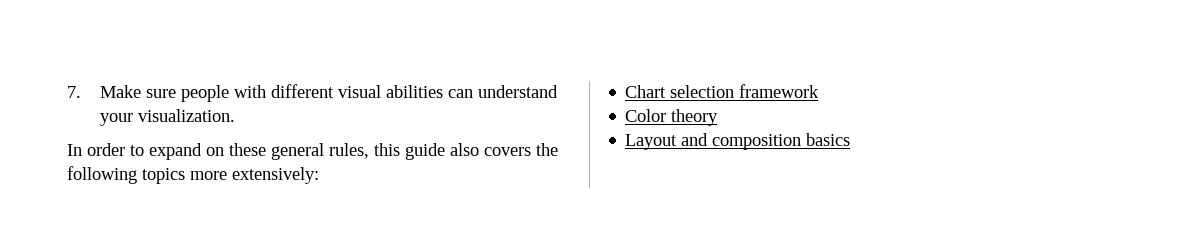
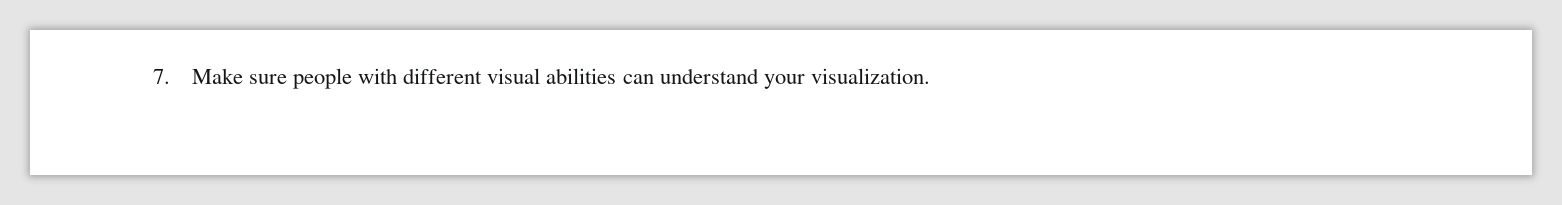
[67,143,558,160] [67,166,319,184] [625,84,820,98] [625,109,719,126] [625,133,851,150] // In order to expand on these general rules, this guide also covers the following topics more extensively: // Chart selection framework // Color theory // Layout and composition basics -> (930, 76) none

